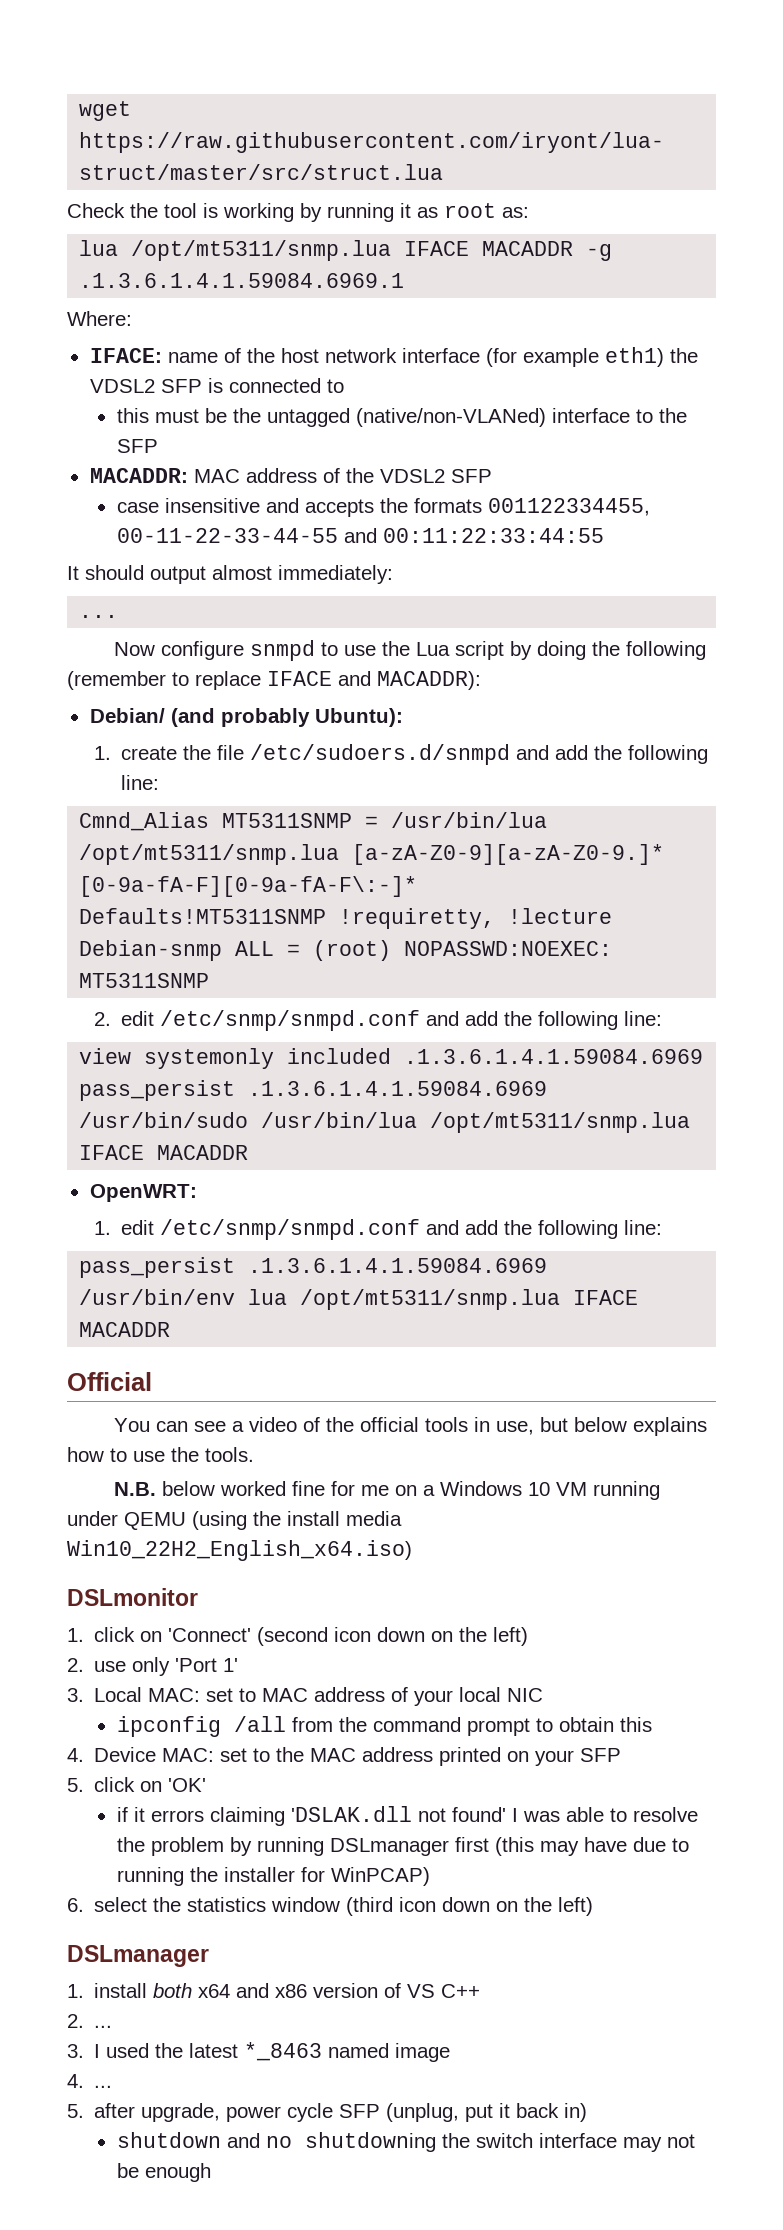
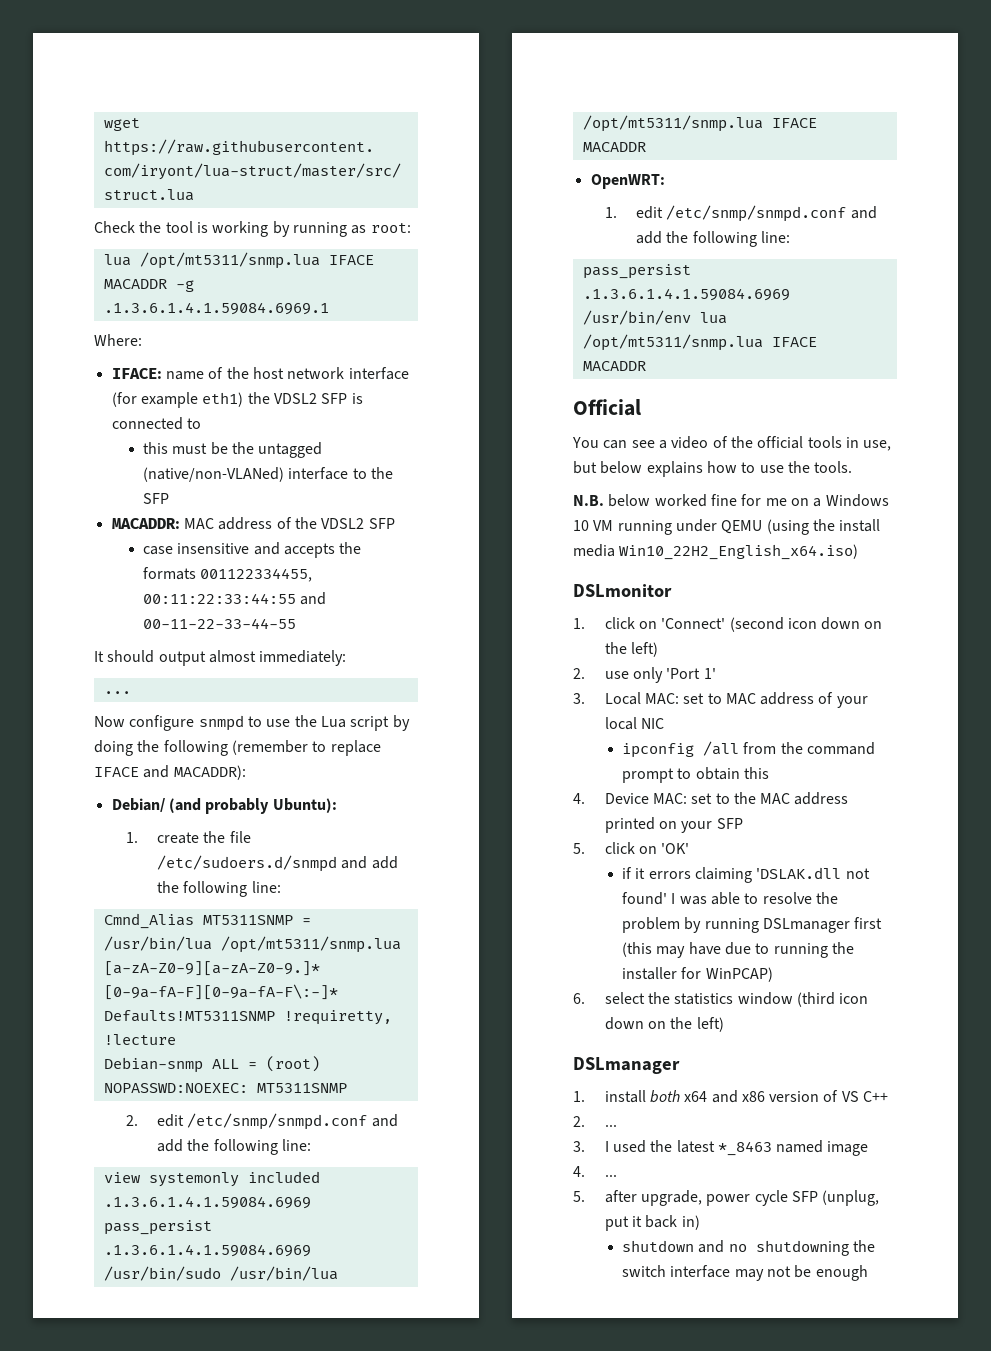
[400,203,529,218] it as root as: -> [351,223,411,234] as root:
(650, 507) none -> [143,592,327,605] 00:11:22:33:44:55 and
[343,528,604,543] and 00:11:22:33:44:55 -> (297, 623) none

